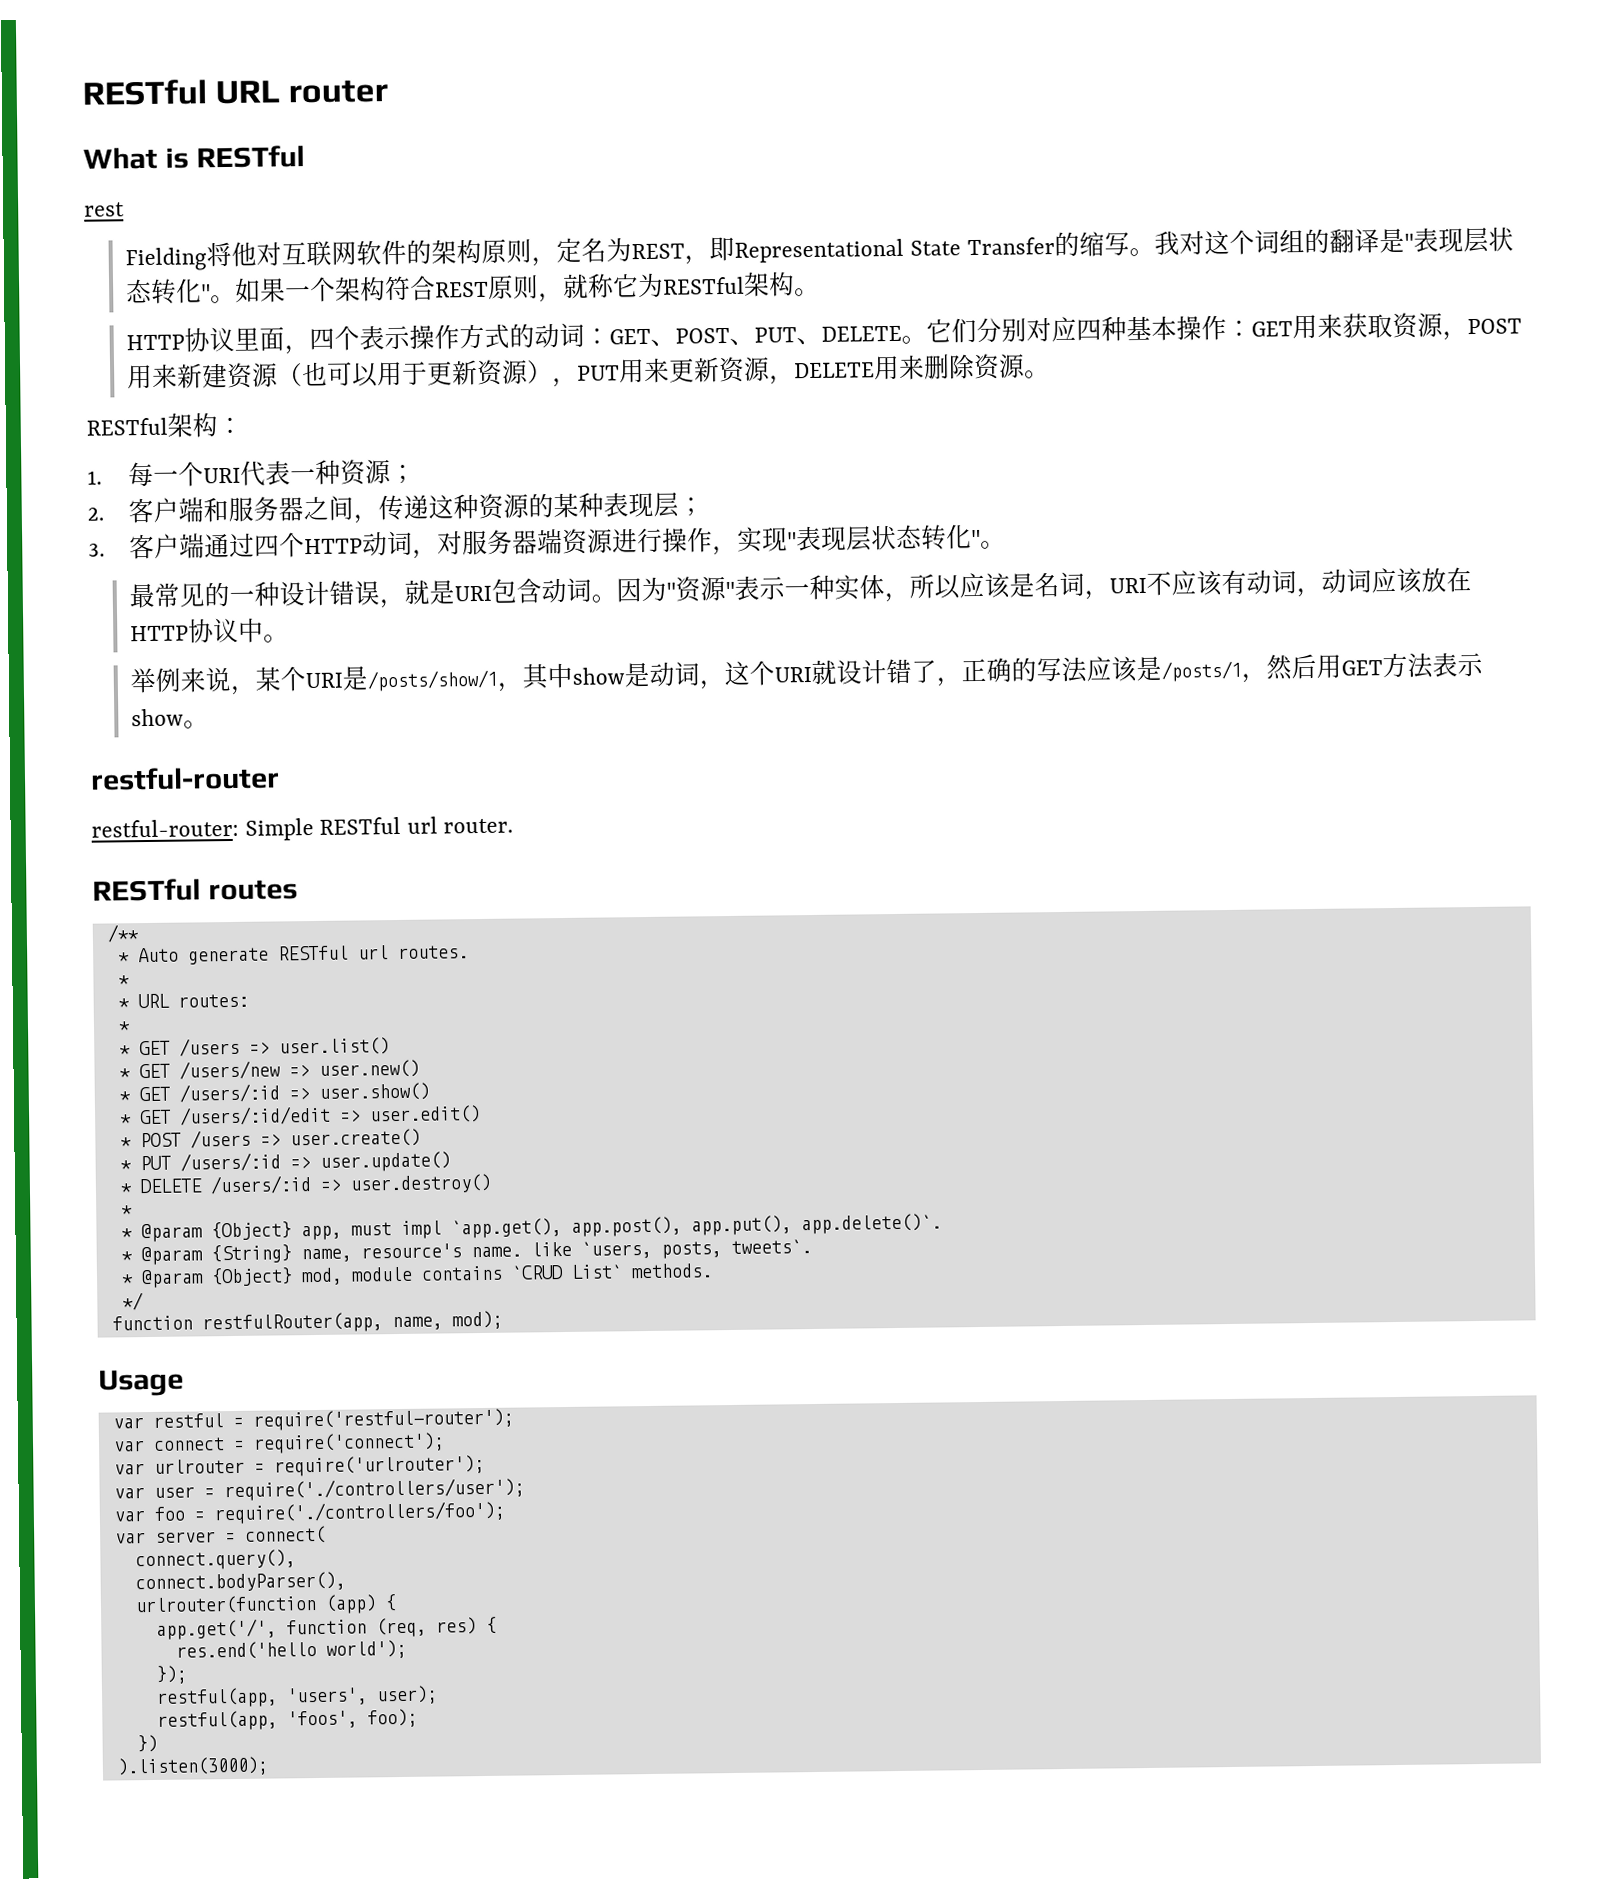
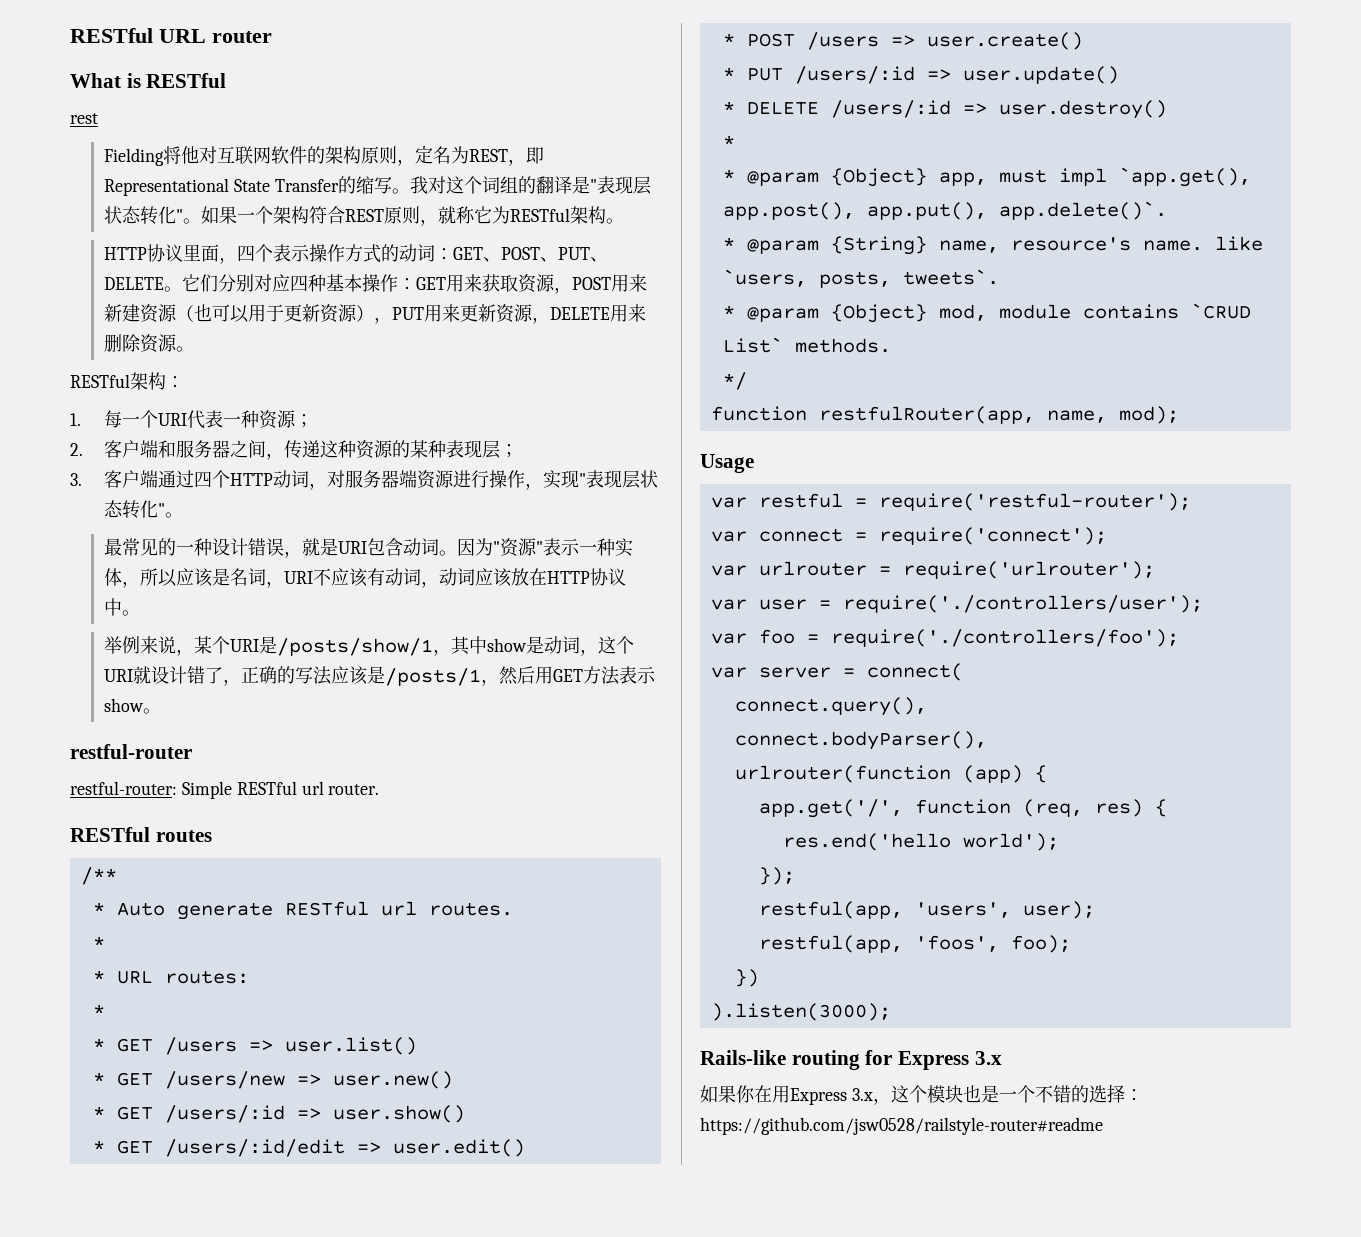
(269, 1766) none -> [700,1050,1002,1070] [700,1084,1143,1105] [700,1117,1103,1135] // Rails-like routing for Express 3.x // 如果你在用Express 3.x，这个模块也是一个不错的选择：https://github.com/jsw0528/railstyle-router#readme

